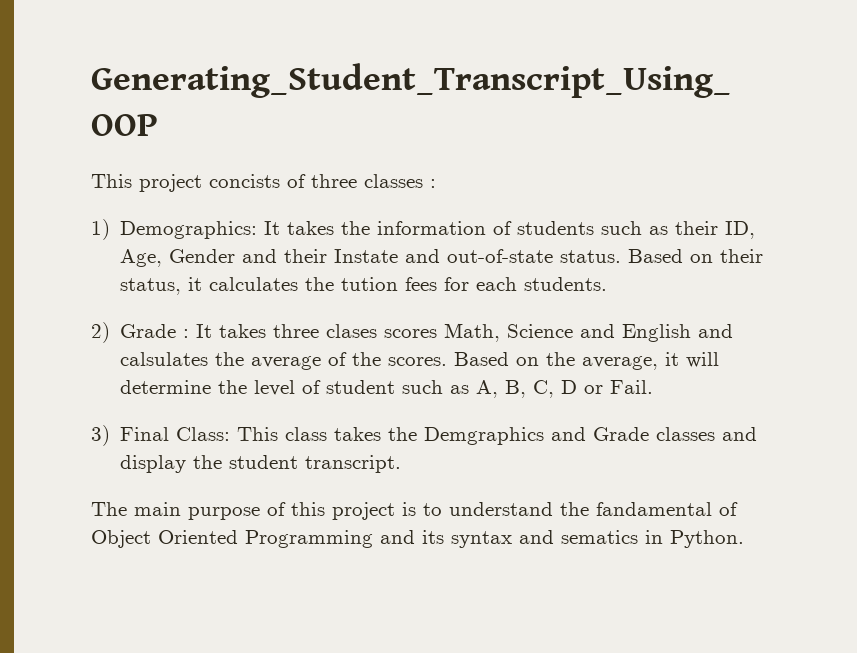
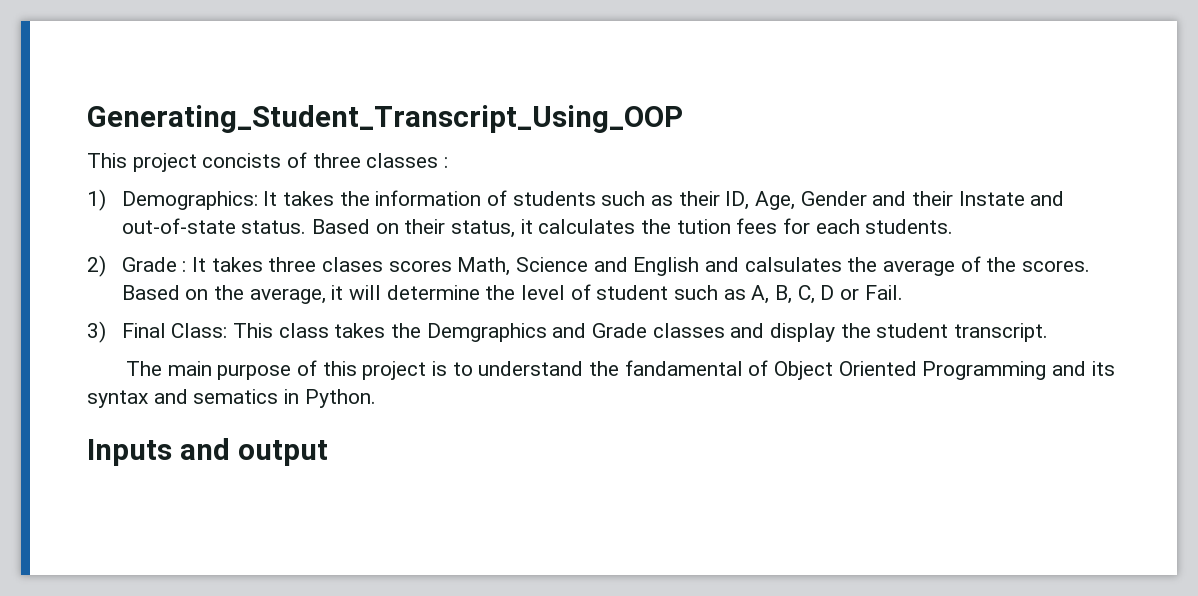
(744, 539) none -> [87,438,328,466] // Inputs and output

